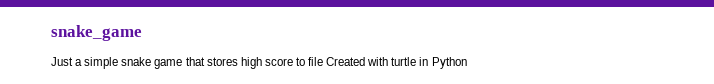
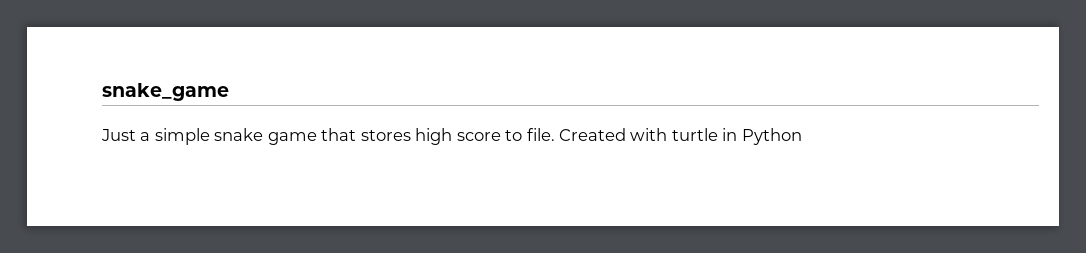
[308,57,324,66] file -> [526,128,555,141] file.

